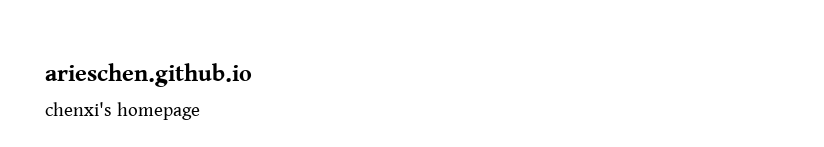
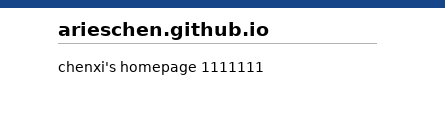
(200, 111) none -> [201,62,264,72] 1111111

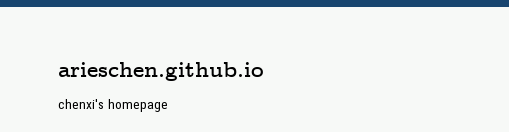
[201,62,264,72] 1111111 -> (168, 105) none

